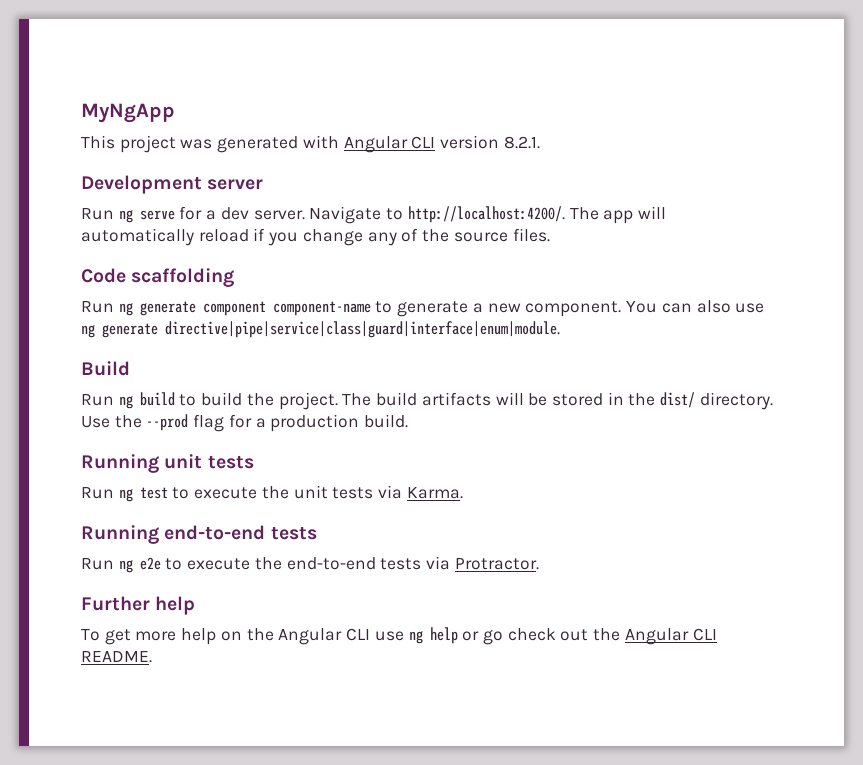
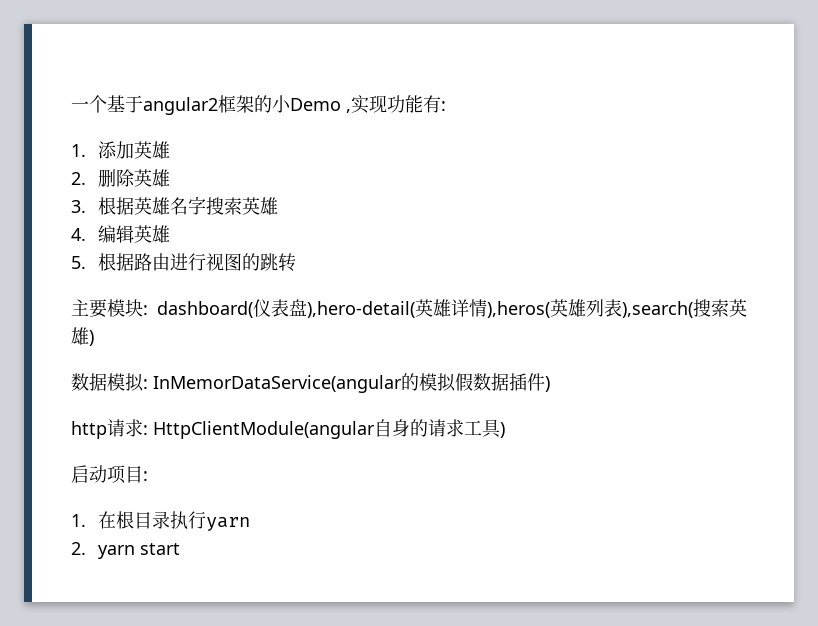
[81,103,175,123] [81,135,540,153] [81,175,264,194] [81,206,666,224] [81,228,550,246] [81,268,235,287] [81,300,765,317] [81,321,560,338] [81,361,130,376] [81,392,773,410] [81,414,409,432] [81,454,254,473] [81,485,463,502] [81,525,317,544] [81,556,539,573] [81,596,196,615] [81,627,717,645] [81,651,152,663] MyNgApp // This project was generated with Angular CLI version 8.2.1. // Development server // Run ng serve for a dev server. Navigate to http://localhost:4200/. The app will automatically reload if you change any of the source files. // Code scaffolding // Run ng generate component component-name to generate a new component. You can also use ng generate directive|pipe|service|class|guard|interface|enum|module. // Build // Run ng build to build the project. The build artifacts will be stored in the dist/ directory. Use the --prod flag for a production build. // Running unit tests // Run ng test to execute the unit tests via Karma. // Running end-to-end tests // Run ng e2e to execute the end-to-end tests via Protractor. // Further help // To get more help on the Angular CLI use ng help or go check out the Angular CLI README. -> [71,95,446,115] [71,141,171,159] [71,169,171,187] [71,196,279,215] [71,225,171,243] [71,253,297,272] [71,299,747,318] [71,327,94,346] [71,373,550,393] [71,419,505,439] [71,465,148,484] [71,511,251,531] [71,542,181,559] 一个基于angular2框架的小Demo ,实现功能有: // 1.添加英雄 // 2.删除英雄 // 3.根据英雄名字搜索英雄 // 4.编辑英雄 // 5.根据路由进行视图的跳转 // 主要模块: dashboard(仪表盘),hero-detail(英雄详情),heros(英雄列表),search(搜索英雄) // 数据模拟: InMemorDataService(angular的模拟假数据插件) // http请求: HttpClientModule(angular自身的请求工具) // 启动项目: // 1.在根目录执行yarn // 2. yarn start

